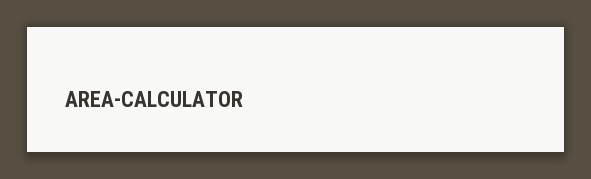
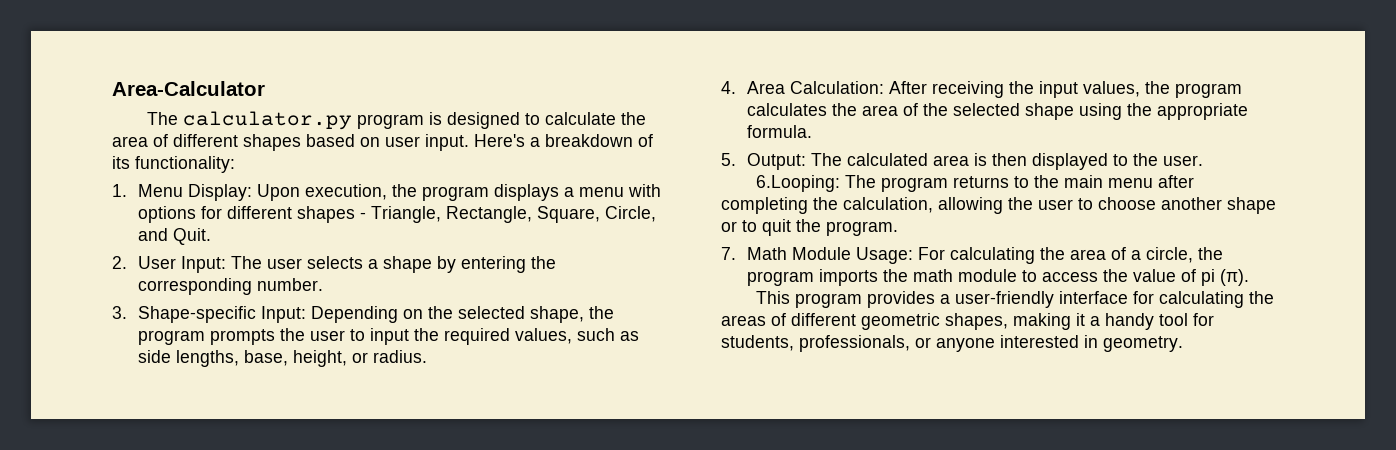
[65,91,243,107] AREA-CALCULATOR -> [112,81,265,96] [146,111,646,130] [112,134,653,151] [112,156,235,173] [112,184,662,201] [138,206,657,223] [138,228,212,245] [112,256,557,273] [138,278,324,295] [112,306,615,323] [138,328,640,345] [138,350,428,367] [721,81,1243,98] [747,103,1249,120] [747,125,813,138] [721,153,1204,170] [755,175,1194,192] [721,197,1276,214] [721,219,898,236] [721,247,1224,264] [747,269,1250,286] [755,291,1274,308] [721,313,1214,330] [721,335,1183,352] Area-Calculator // The calculator.py program is designed to calculate the area of different shapes based on user input. Here's a breakdown of its functionality: // 1. Menu Display: Upon execution, the program displays a menu with options for different shapes - Triangle, Rectangle, Square, Circle, and Quit. // 2. User Input: The user selects a shape by entering the corresponding number. // 3. Shape-specific Input: Depending on the selected shape, the program prompts the user to input the required values, such as side lengths, base, height, or radius. // 4. Area Calculation: After receiving the input values, the program calculates the area of the selected shape using the appropriate formula. // 5. Output: The calculated area is then displayed to the user. // 6.Looping: The program returns to the main menu after completing the calculation, allowing the user to choose another shape or to quit the program. // 7. Math Module Usage: For calculating the area of a circle, the program imports the math module to access the value of pi (π). // This program provides a user-friendly interface for calculating the areas of different geometric shapes, making it a handy tool for students, professionals, or anyone interested in geometry.

